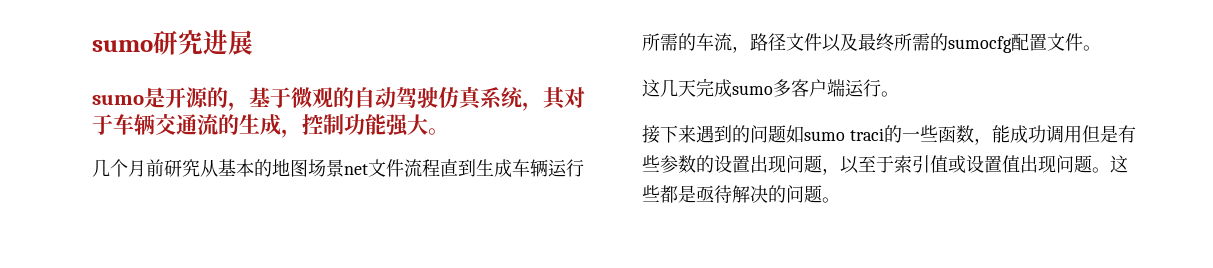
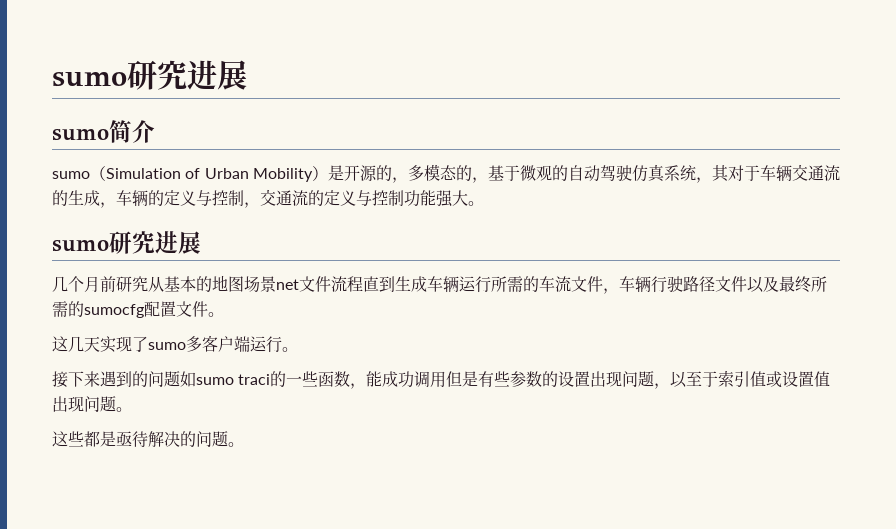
[144,87,209,108] 是开源 -> [109,120,155,143] [52,164,457,183] 简介 // sumo（Simulation of Urban Mobility）是开源的，多模态
(302, 133) none -> [116,189,372,208] 车辆的定义与控制，交通流的定义与
(449, 131) none -> [52,231,201,254] // sumo研究进展
[732,46,750,53] ， -> [571,276,683,294] 文件，车辆行驶
[696,78,732,97] 完成 -> [100,336,148,353] 实现了
(1110, 170) none -> (132, 409) //

